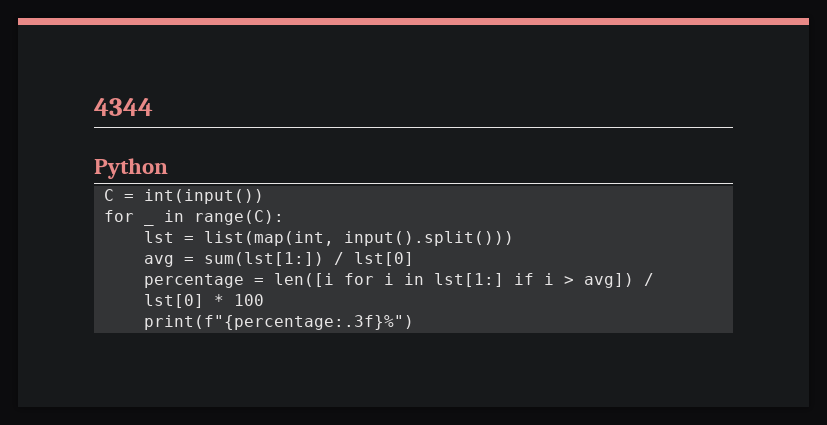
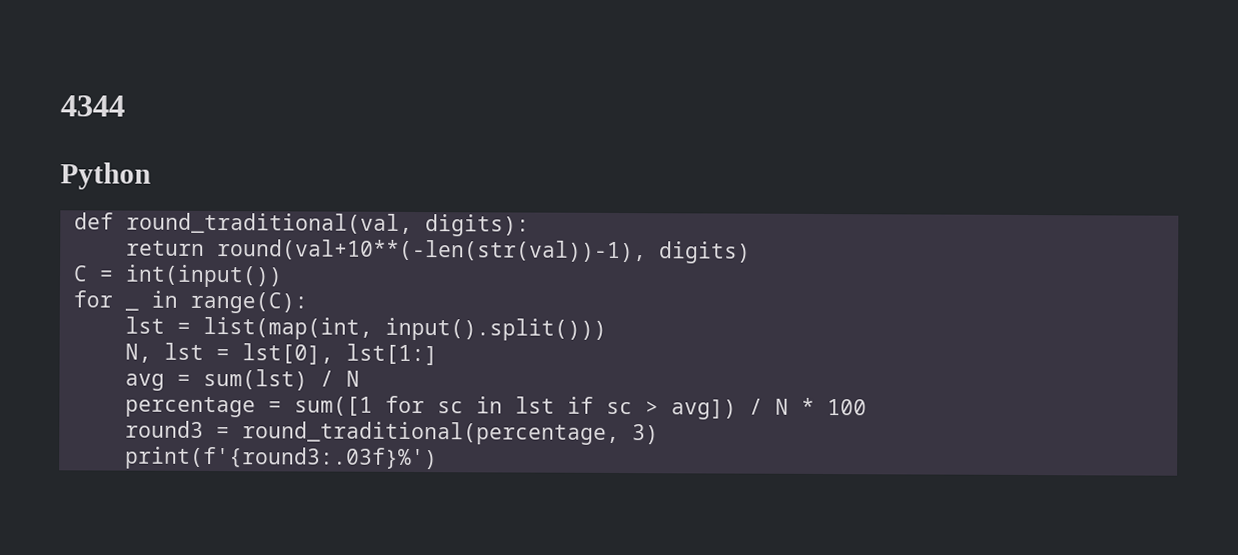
(168, 168) none -> [73,212,530,237] [125,239,751,264] // def round_traditional(val, digits): // return round(val+10**(-len(str(val))-1), digits)
(515, 238) none -> [124,342,438,366] // N, lst = lst[0], lst[1:]
[204,252,415,266] sum(lst[1:]) / lst[0] -> [202,368,360,391] sum(lst) / N
[274,273,555,287] len([i for i in lst[1:] if i -> [293,395,633,416] sum([1 for sc in lst if sc
[144,294,205,308] lst[0] -> [774,398,789,415] N
[144,315,415,330] print(f"{percentage:.3f}%") -> [124,420,659,446] [124,446,438,471] round3 = round_traditional(percentage, 3) // print(f'{round3:.03f}%')

